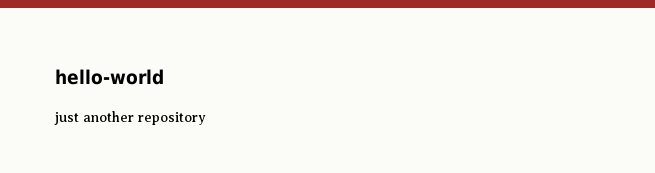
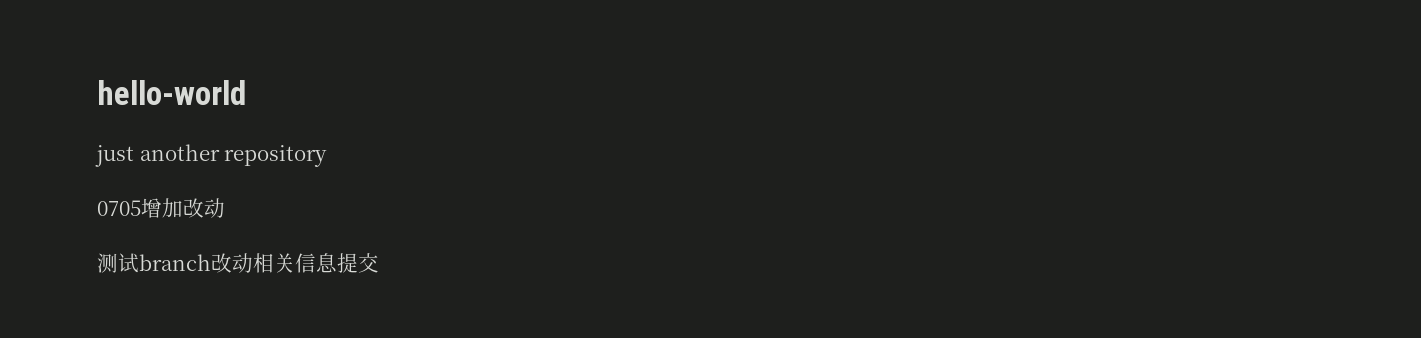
(206, 118) none -> [97,198,225,218] [97,253,379,273] // 0705增加改动 // 测试branch改动相关信息提交

